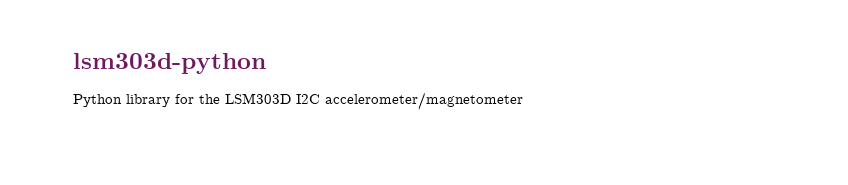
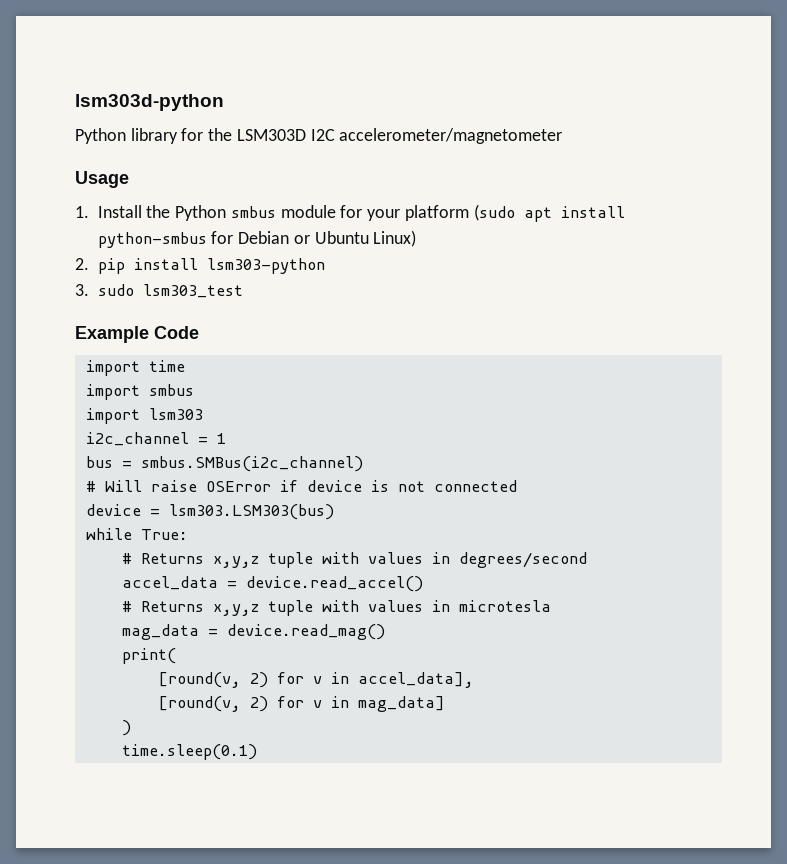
(523, 101) none -> [75,171,129,188] [75,204,625,222] [97,230,417,248] [75,258,325,274] [75,284,243,298] [75,326,199,343] [85,360,185,376] [85,384,194,400] [85,408,203,424] [85,432,226,446] [85,456,363,472] [85,480,517,492] [85,504,334,520] [85,528,188,540] [121,552,587,568] [121,576,423,592] [121,600,551,616] [121,624,385,640] [121,648,176,664] [157,672,474,688] [157,696,445,712] [121,720,131,736] [121,744,257,760] // Usage // 1. Install the Python smbus module for your platform (sudo apt install python-smbus for Debian or Ubuntu Linux) // 2. pip install lsm303-python // 3. sudo lsm303_test // Example Code // import time // import smbus // import lsm303 // i2c_channel = 1 // bus = smbus.SMBus(i2c_channel) // # Will raise OSError if device is not connected // device = lsm303.LSM303(bus) // while True: // # Returns x,y,z tuple with values in degrees/second // accel_data = device.read_accel() // # Returns x,y,z tuple with values in microtesla // mag_data = device.read_mag() // print( // [round(v, 2) for v in accel_data], // [round(v, 2) for v in mag_data] // ) // time.sleep(0.1)

